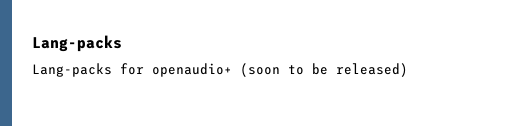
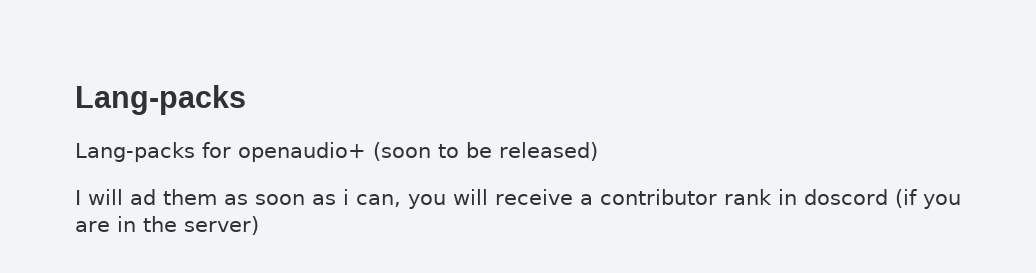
(408, 70) none -> [75,189,961,209] [75,216,259,235] // I will ad them as soon as i can, you will receive a contributor rank in doscord (if you are in the server)

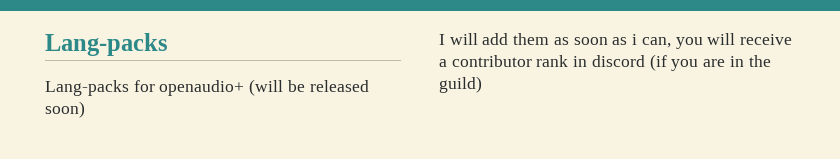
[373,142,598,161] (soon to be released) -> [249,79,369,96] [45,101,85,118] (will be released soon)
[130,189,156,205] ad -> [482,33,509,45] add
[804,189,888,205] doscord -> [591,55,645,67] discord
[184,216,259,235] server) -> [439,76,482,93] guild)

